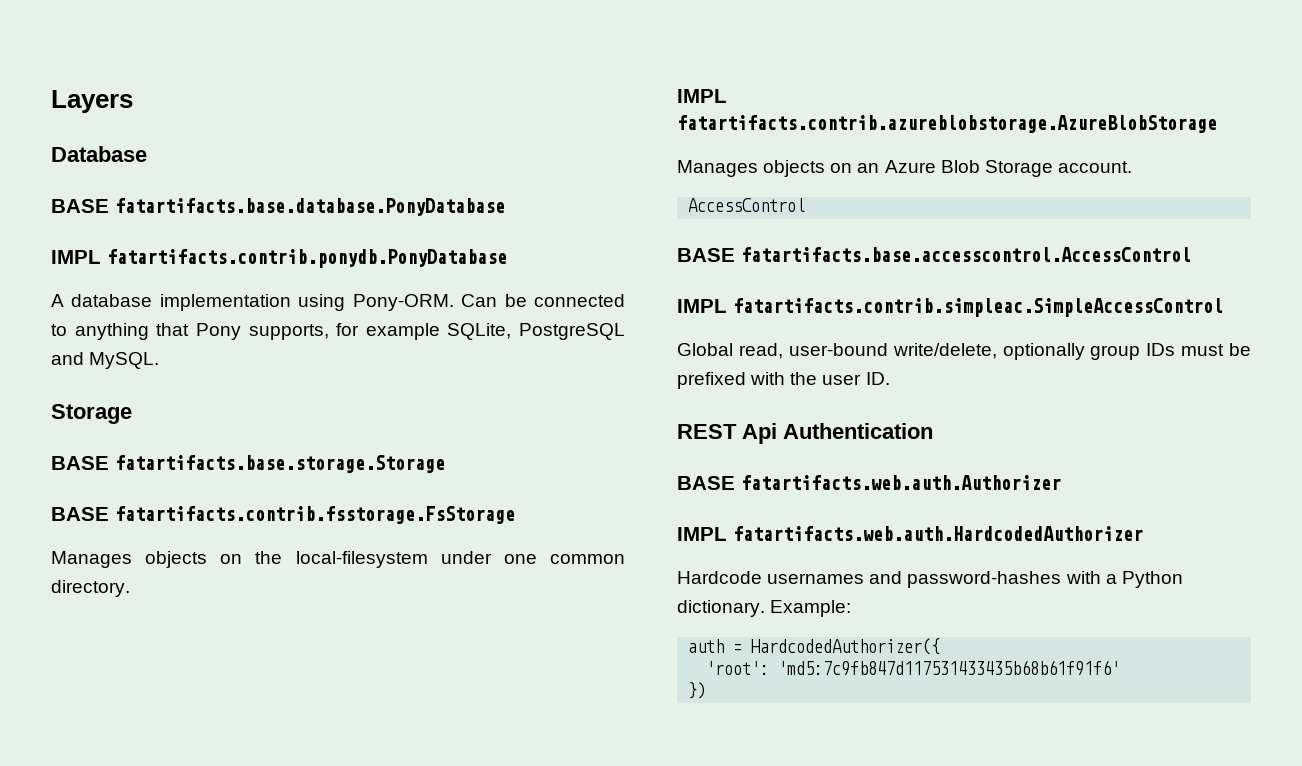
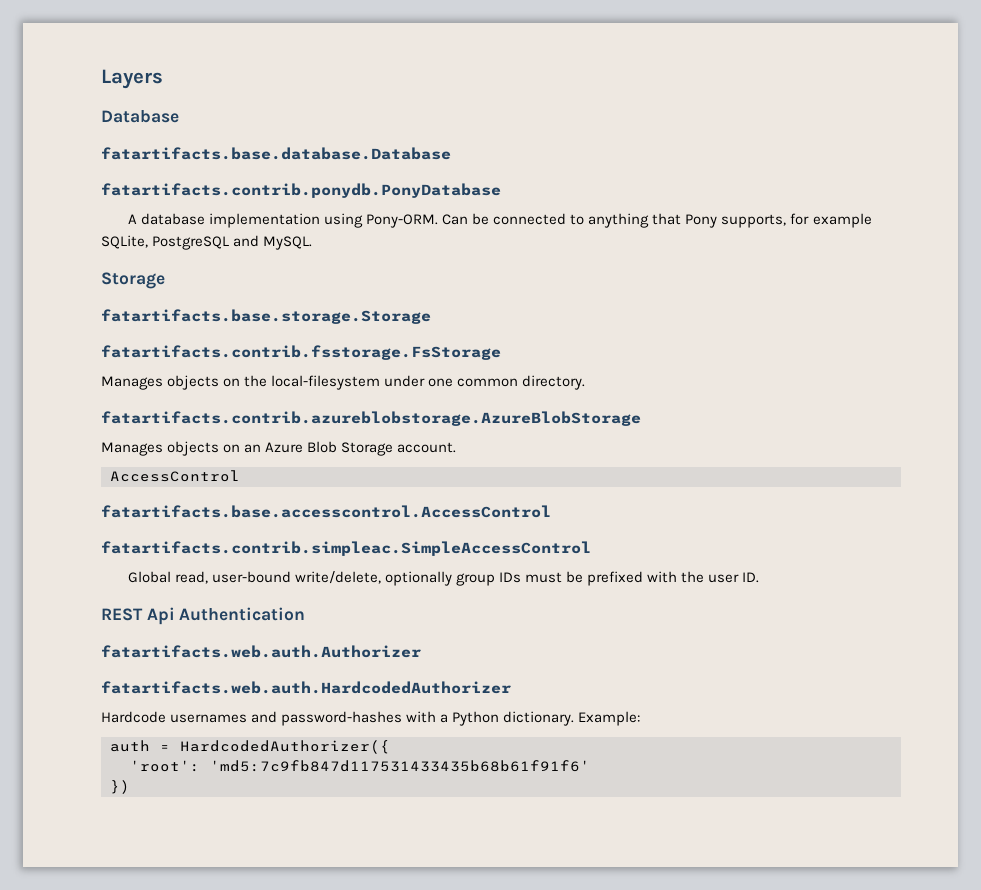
[51,198,505,216] [51,250,101,264] BASE fatartifacts.base.database.PonyDatabase // IMPL -> [101,147,451,160] fatartifacts.base.database.Database //
[51,456,109,470] BASE -> (165, 280) none
[51,507,109,521] BASE -> (431, 316) none
[677,89,727,103] IMPL -> (586, 382) none
[677,248,735,262] BASE -> (240, 476) none
[677,299,727,313] IMPL -> (551, 511) none
[677,476,735,490] BASE -> (306, 614) none
[677,527,727,541] IMPL -> (421, 651) none

